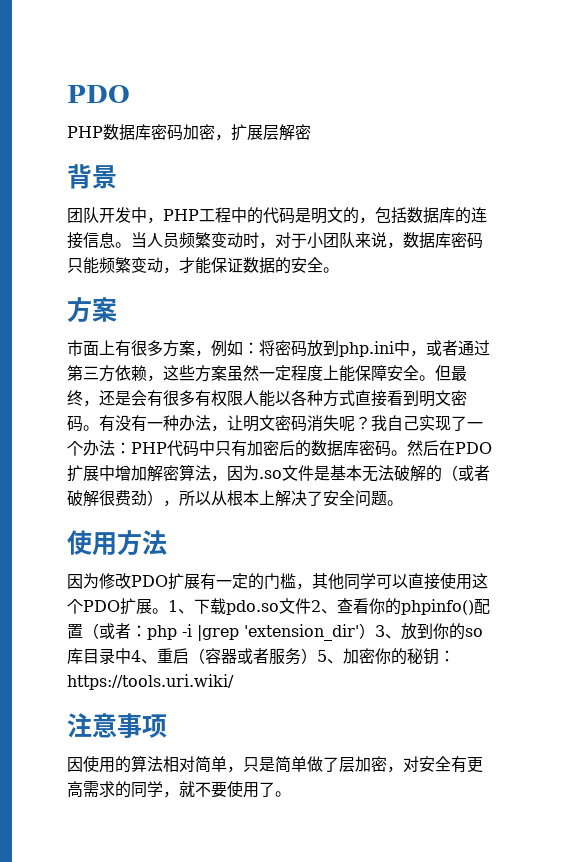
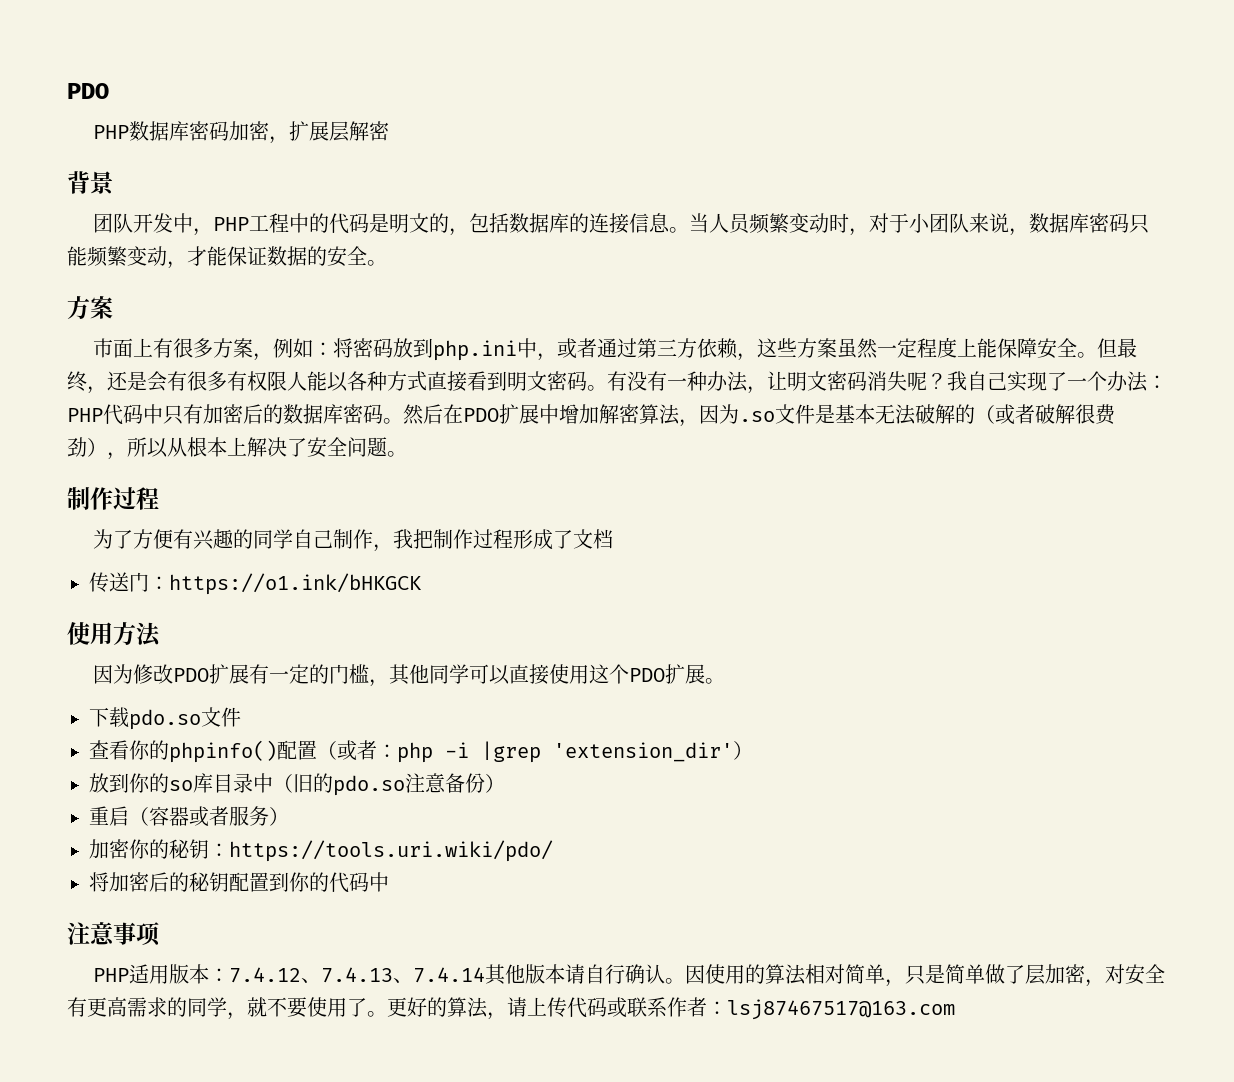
(403, 503) none -> [67,487,159,510] [93,529,614,552] [89,572,422,595] // 制作过程 // 为了方便有兴趣的同学自己制作，我把制作过程形成了文档 // 传送门：https://o1.ink/bHKGCK
[168,600,194,614] 1、 -> (726, 681) //
[311,600,337,614] 2、 -> (241, 717) //
[375,625,401,639] 3、 -> (753, 750) //
[131,650,157,664] 4、 -> [273,773,505,796] （旧的pdo.so注意备份） //
[317,650,343,664] 5、 -> (289, 816) //
[67,674,234,690] [67,713,167,738] https://tools.uri.wiki/ // 注意事项 // -> [229,840,553,862] [89,872,389,893] [67,922,161,946] [93,964,686,985] https://tools.uri.wiki/pdo/ // 将加密后的秘钥配置到你的代码中 // 注意事项 // PHP适用版本：7.4.12、7.4.13、7.4.14其他版本请自行确认。
(291, 794) none -> [387,997,955,1020] 更好的算法，请上传代码或联系作者：lsj87467517@163.com

